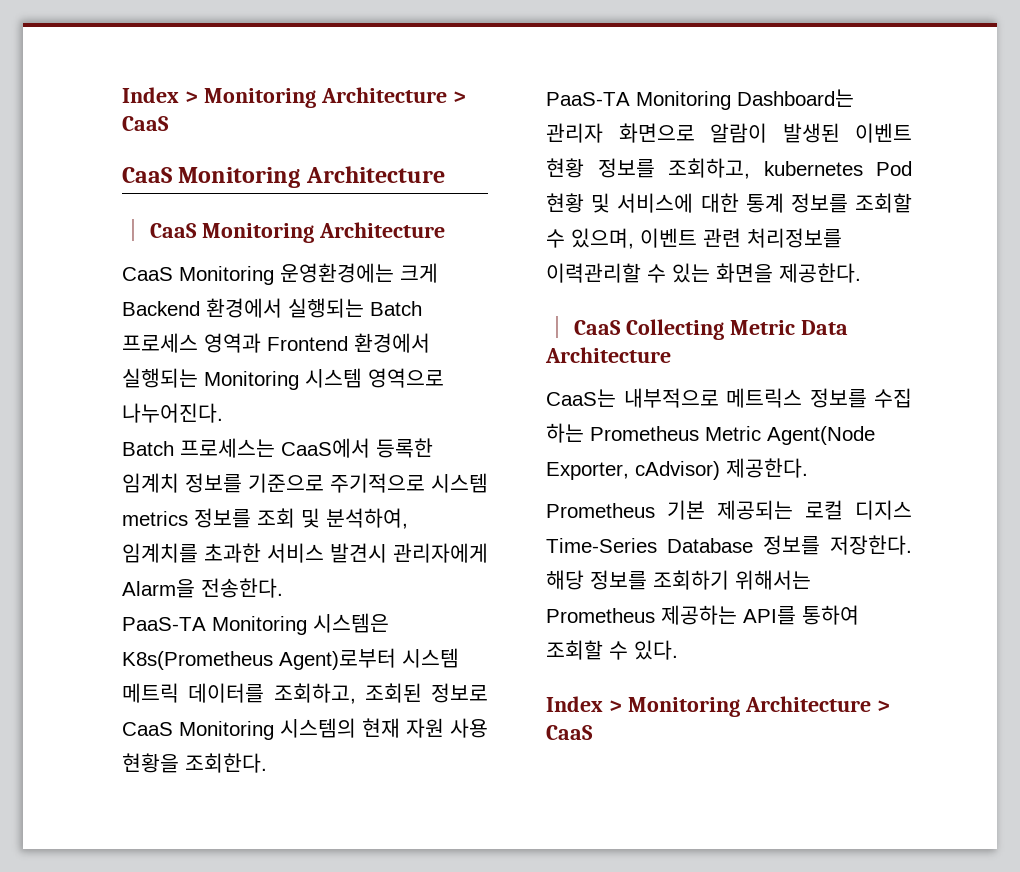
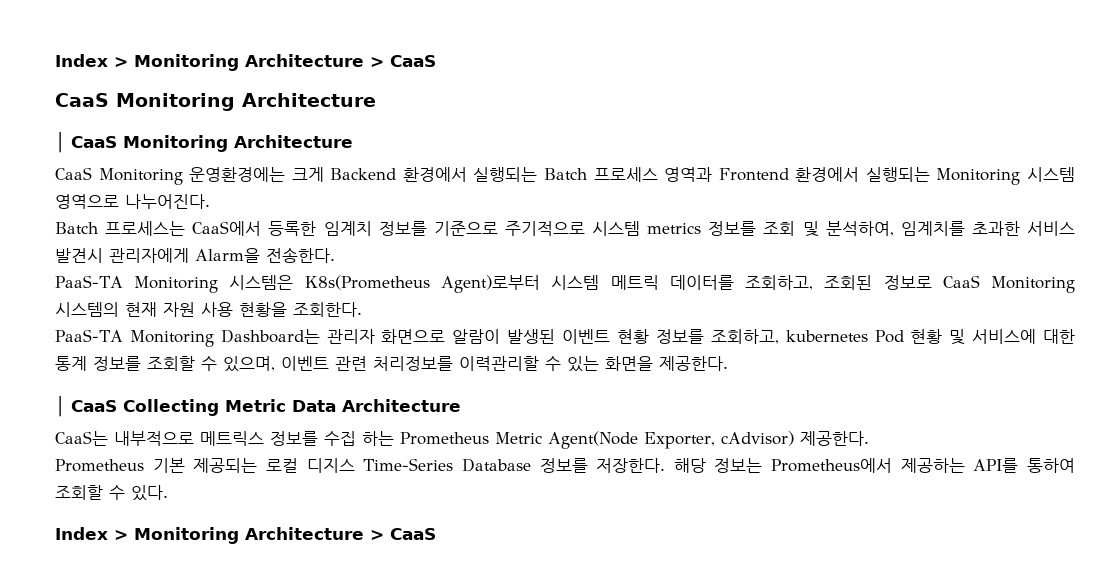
[590,570,811,590] [546,608,655,623] 정보를 조회하기 위해서는 Prometheus -> [714,458,893,473] 정보는 Prometheus에서

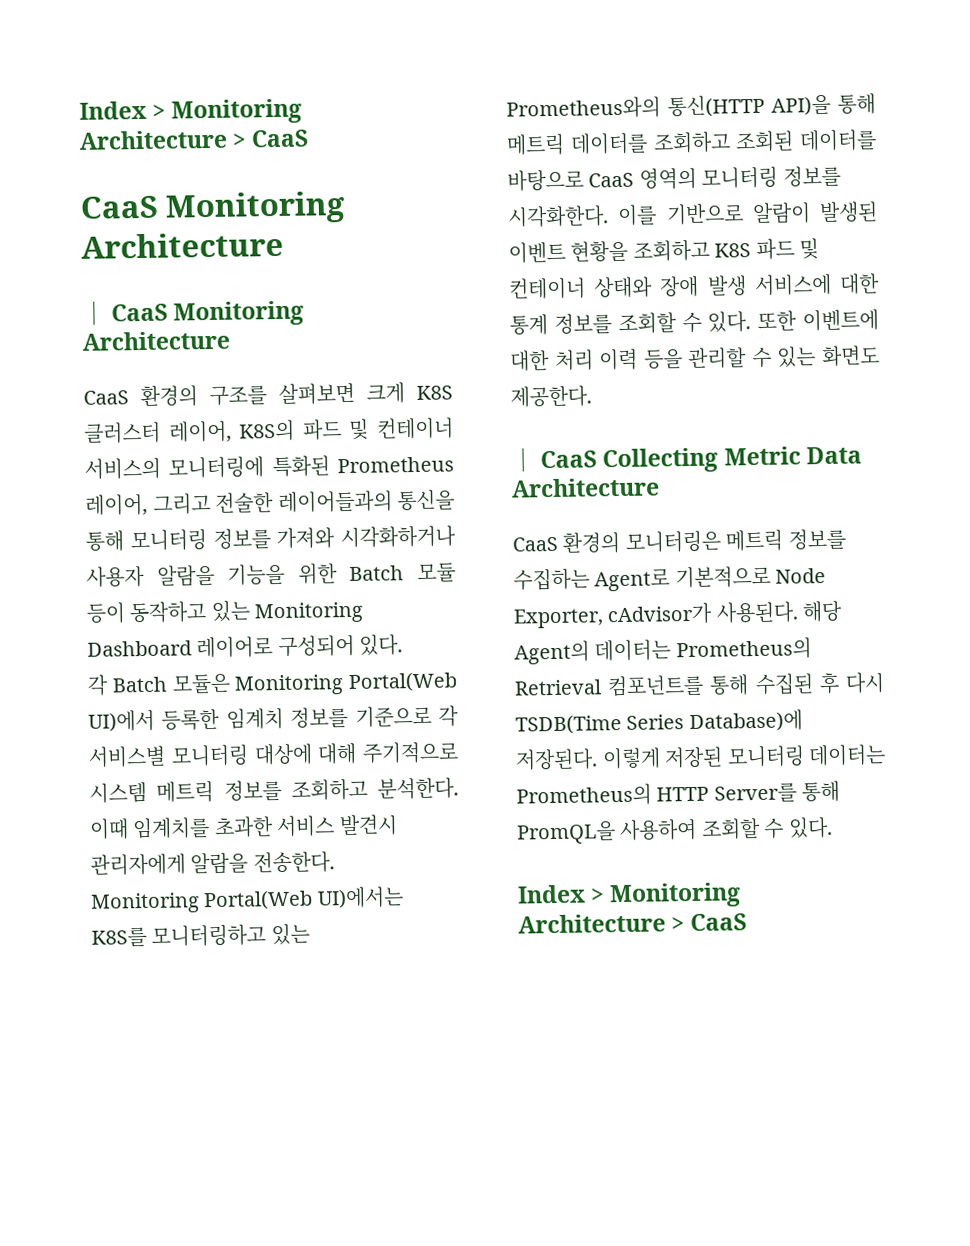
[98,167,1075,185] [55,194,210,209] [55,221,894,237] Monitoring 운영환경에는 크게 Backend 환경에서 실행되는 Batch 프로세스 영역과 Frontend 환경에서 실행되는 Monitoring 시스템 영역으로 나누어진다. // Batch 프로세스는 CaaS에서 등록한 임계치 정보를 기준으로 주기적으로 시스템 metrics 정보를 조회 및 분석하여, -> [140,382,453,408] [84,417,454,444] [84,455,454,480] [85,489,455,516] [85,525,456,552] [86,562,456,588] [86,600,364,624] [87,634,404,659] [87,671,457,696] [88,705,459,732] [88,741,459,768] [89,777,459,803] [89,818,129,840] 환경의 구조를 살펴보면 크게 K8S 클러스터 레이어, K8S의 파드 및 컨테이너 서비스의 모니터링에 특화된 Prometheus 레이어, 그리고 전술한 레이어들과의 통신을 통해 모니터링 정보를 가져와 시각화하거나 사용자 알람을 기능을 위한 Batch 모듈 등이 동작하고 있는 Monitoring Dashboard 레이어로 구성되어 있다. // 각 Batch 모듈은 Monitoring Portal(Web UI)에서 등록한 임계치 정보를 기준으로 각 서비스별 모니터링 대상에 대해 주기적으로 시스템 메트릭 정보를 조회하고 분석한다. 이때
[195,248,260,263] Alarm을 -> [190,852,249,875] 알람을
[55,275,1076,293] [55,302,362,317] [55,329,966,347] PaaS-TA Monitoring 시스템은 K8s(Prometheus Agent)로부터 시스템 메트릭 데이터를 조회하고, 조회된 정보로 CaaS Monitoring 시스템의 현재 자원 사용 현황을 조회한다. // PaaS-TA Monitoring Dashboard는 관리자 화면으로 알람이 발생된 이벤트 현황 정보를 조회하고, kubernetes Pod 현황 및 -> [90,886,404,914] [91,923,310,947] [506,93,876,120] [506,129,877,156] [507,165,841,192] [507,201,878,228] [508,238,819,264] [508,275,747,300] Monitoring Portal(Web UI)에서는 K8S를 모니터링하고 있는 Prometheus와의 통신(HTTP API)을 통해 메트릭 데이터를 조회하고 조회된 데이터를 바탕으로 CaaS 영역의 모니터링 정보를 시각화한다. 이를 기반으로 알람이 발생된 이벤트 현황을 조회하고 K8S 파드 및 컨테이너 상태와 장애 발생
[223,356,539,372] 있으며, 이벤트 관련 처리정보를 이력관리할 -> [707,309,879,333] [510,347,748,372] 있다. 또한 이벤트에 대한 처리 이력 등을 관리할
[605,356,653,371] 화면을 -> [821,345,880,368] 화면도
[55,431,869,449] [55,458,1075,473] CaaS는 내부적으로 메트릭스 정보를 수집 하는 Prometheus Metric Agent(Node Exporter, cAdvisor) 제공한다. // Prometheus 기본 제공되는 로컬 디지스 Time-Series Database 정보를 저장한다. 해당 정보는 Prometheus에서 제공하는 API를 통하여 -> [512,528,846,554] [513,565,827,592] [513,600,844,629] [514,637,812,665] [514,672,885,697] [515,709,803,735] [515,744,886,771] [516,780,841,807] [516,818,698,845] CaaS 환경의 모니터링은 메트릭 정보를 수집하는 Agent로 기본적으로 Node Exporter, cAdvisor가 사용된다. 해당 Agent의 데이터는 Prometheus의 Retrieval 컴포넌트를 통해 수집된 후 다시 TSDB(Time Series Database)에 저장된다. 이렇게 저장된 모니터링 데이터는 Prometheus의 HTTP Server를 통해 PromQL을 사용하여

